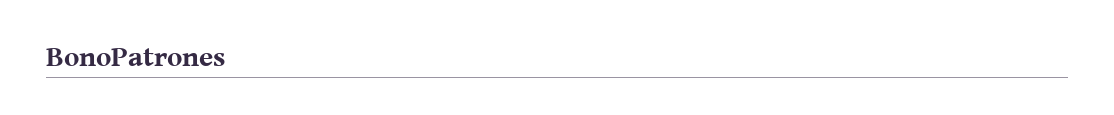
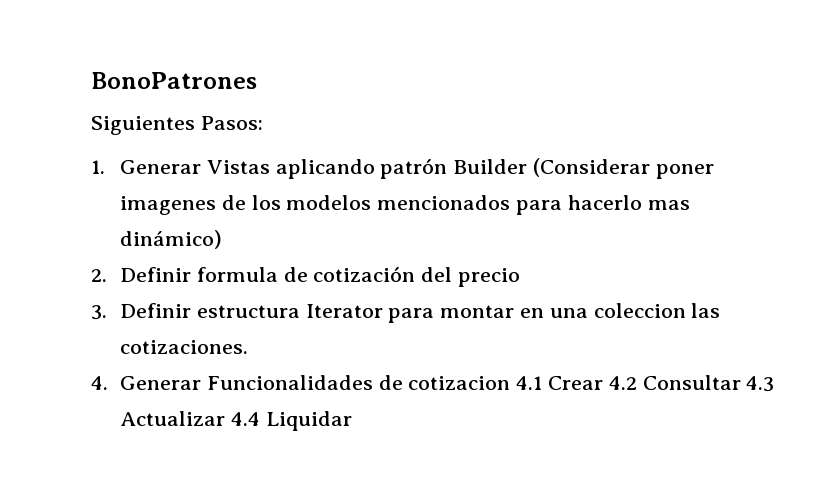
(225, 57) none -> [91,116,263,135] [91,158,714,179] [119,195,690,215] [119,230,222,249] [91,266,520,287] [91,303,721,323] [119,340,248,354] [91,375,775,392] [119,411,352,431] // Siguientes Pasos: // 1. Generar Vistas aplicando patrón Builder (Considerar poner imagenes de los modelos mencionados para hacerlo mas dinámico) // 2. Definir formula de cotización del precio // 3. Definir estructura Iterator para montar en una coleccion las cotizaciones. // 4. Generar Funcionalidades de cotizacion 4.1 Crear 4.2 Consultar 4.3 Actualizar 4.4 Liquidar

